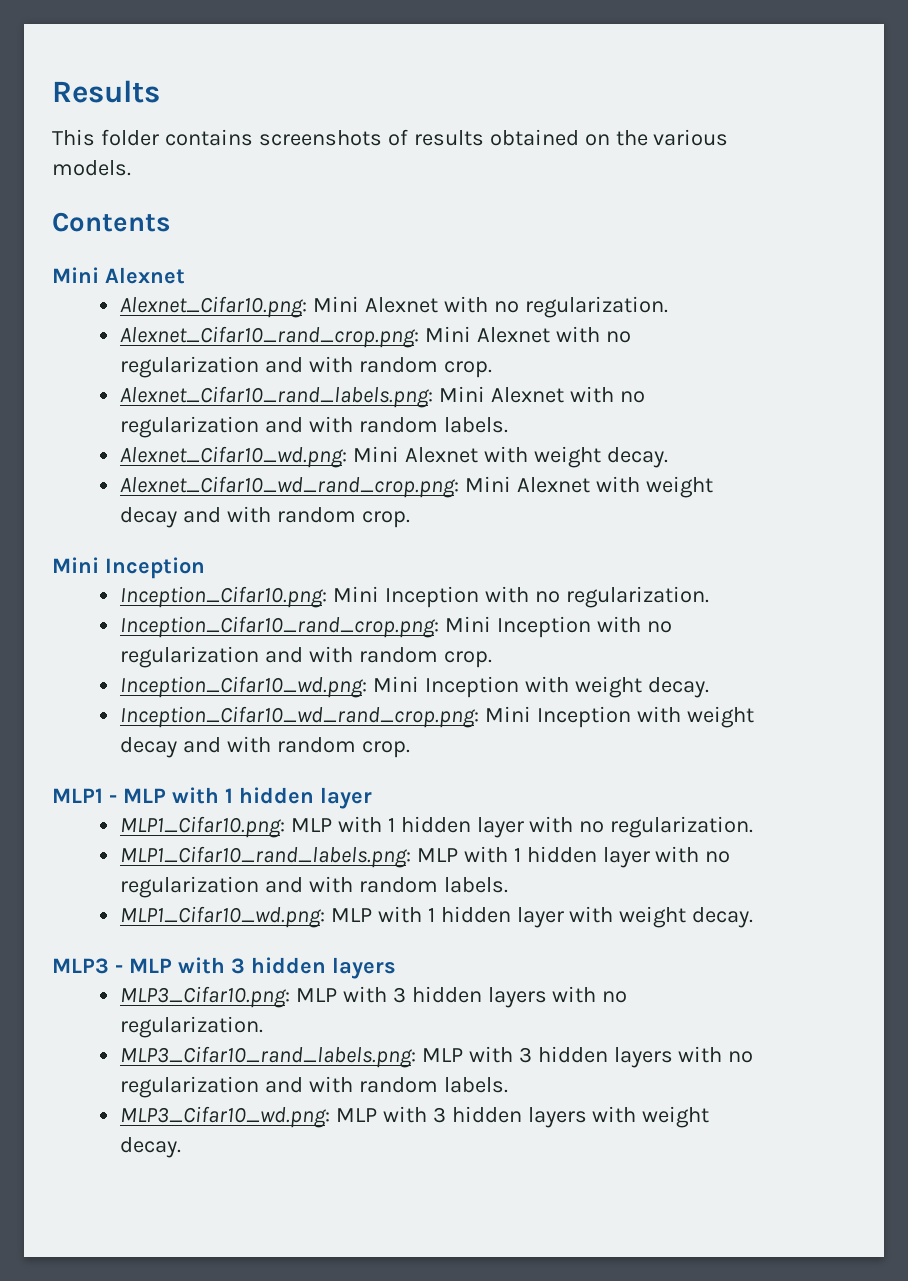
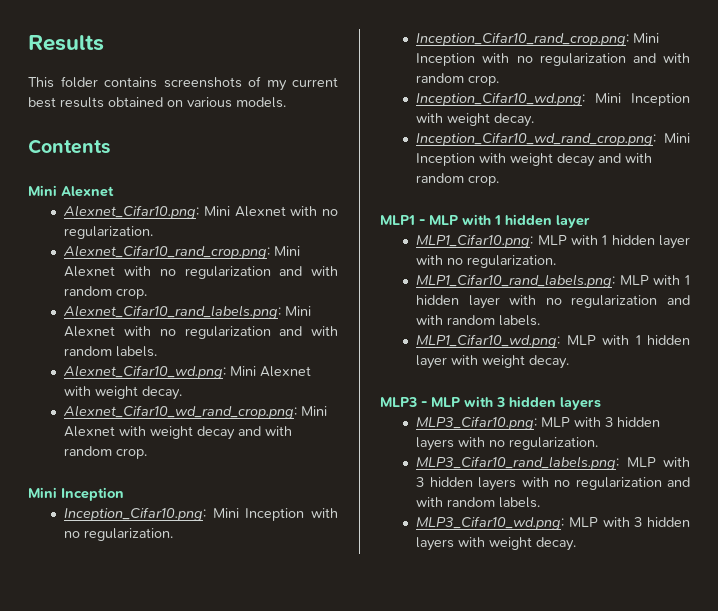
(408, 137) none -> [266,77,338,91] [28,97,56,108] my current best
[615,130,648,146] the -> (183, 103) none

